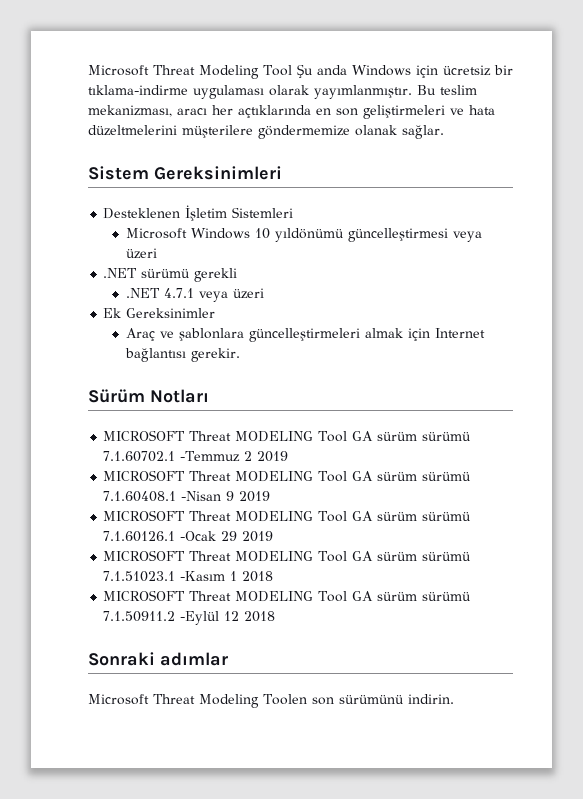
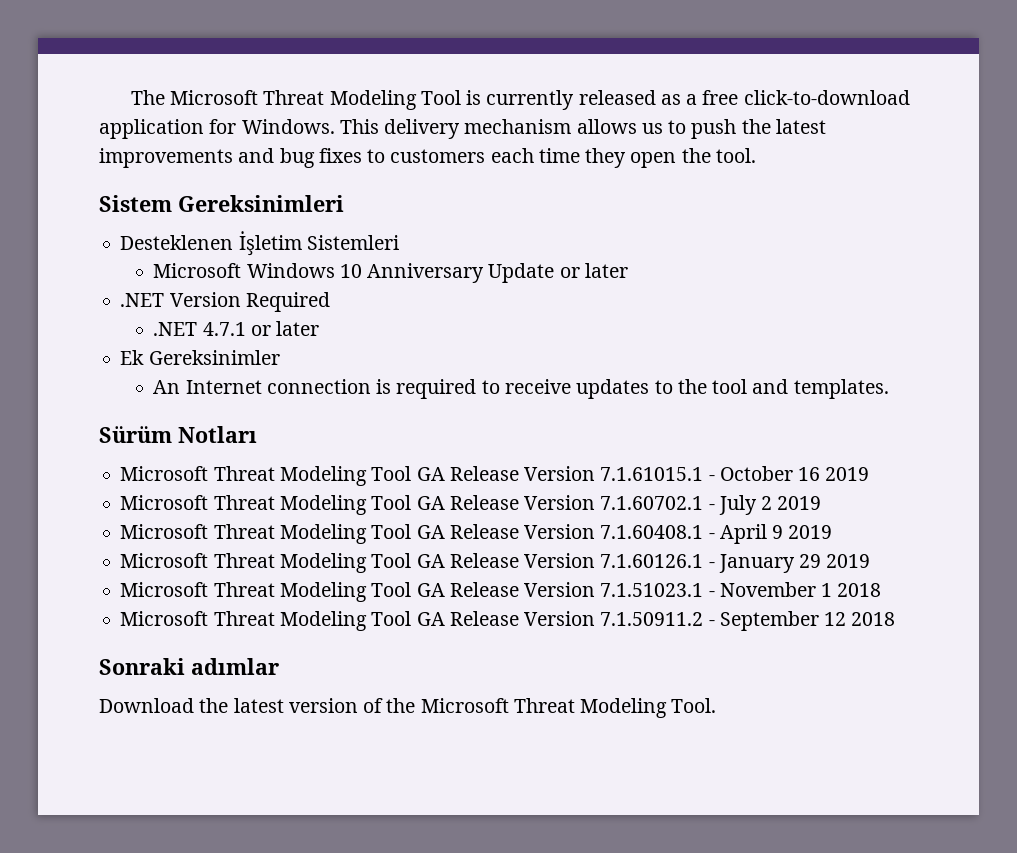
[88,64,513,79] [88,85,477,99] [88,105,495,119] [88,125,444,139] Microsoft Threat Modeling Tool Şu anda Windows için ücretsiz bir tıklama-indirme uygulaması olarak yayımlanmıştır. Bu teslim mekanizması, aracı her açtıklarında en son geliştirmeleri ve hata düzeltmelerini müşterilere göndermemize olanak sağlar. -> [130,90,910,110] [99,119,826,139] [99,148,756,168] The Microsoft Threat Modeling Tool is currently released as a free click-to-download application for Windows. This delivery mechanism allows us to push the latest improvements and bug fixes to customers each time they open the tool.
[275,228,483,242] [126,248,158,259] [103,268,238,282] yıldönümü güncelleştirmesi veya üzeri // .NET sürümü gerekli -> [367,263,628,283] [120,292,330,312] Anniversary Update or later // .NET Version Required
[199,288,265,302] veya üzeri -> [250,321,320,336] or later
[126,328,486,342] [125,348,241,362] [88,389,209,403] [103,430,472,442] [103,451,289,462] [103,470,472,482] [103,491,271,502] [103,510,472,522] [103,531,274,542] [103,550,472,562] [103,571,274,582] [103,590,472,602] [103,611,276,625] [88,652,228,666] [88,694,454,708] Araç ve şablonlara güncelleştirmeleri almak için Internet bağlantısı gerekir. // Sürüm Notları // MICROSOFT Threat MODELING Tool GA sürüm sürümü 7.1.60702.1 -Temmuz 2 2019 // MICROSOFT Threat MODELING Tool GA sürüm sürümü 7.1.60408.1 -Nisan 9 2019 // MICROSOFT Threat MODELING Tool GA sürüm sürümü 7.1.60126.1 -Ocak 29 2019 // MICROSOFT Threat MODELING Tool GA sürüm sürümü 7.1.51023.1 -Kasım 1 2018 // MICROSOFT Threat MODELING Tool GA sürüm sürümü 7.1.50911.2 -Eylül 12 2018 // Sonraki adımlar // Microsoft Threat Modeling Toolen son sürümünü indirin. -> [153,379,889,399] [99,426,257,443] [120,466,870,486] [120,495,822,515] [120,524,833,544] [120,553,871,573] [120,582,882,602] [120,611,896,631] [99,658,279,675] [99,698,717,718] An Internet connection is required to receive updates to the tool and templates. // Sürüm Notları // Microsoft Threat Modeling Tool GA Release Version 7.1.61015.1 - October 16 2019 // Microsoft Threat Modeling Tool GA Release Version 7.1.60702.1 - July 2 2019 // Microsoft Threat Modeling Tool GA Release Version 7.1.60408.1 - April 9 2019 // Microsoft Threat Modeling Tool GA Release Version 7.1.60126.1 - January 29 2019 // Microsoft Threat Modeling Tool GA Release Version 7.1.51023.1 - November 1 2018 // Microsoft Threat Modeling Tool GA Release Version 7.1.50911.2 - September 12 2018 // Sonraki adımlar // Download the latest version of the Microsoft Threat Modeling Tool.

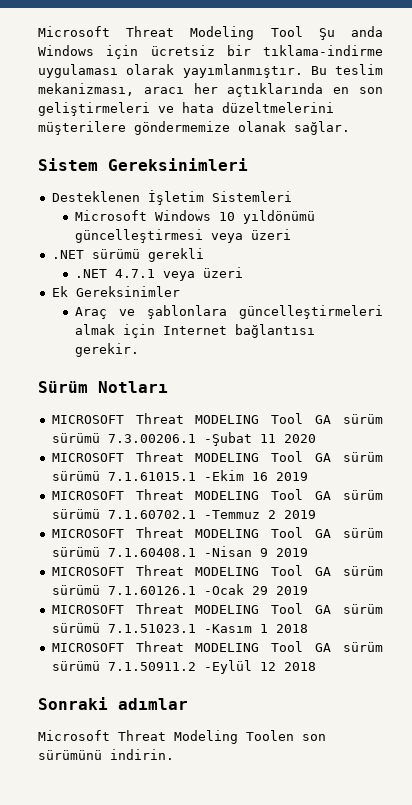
[130,90,910,110] [99,119,826,139] [99,148,756,168] The Microsoft Threat Modeling Tool is currently released as a free click-to-download application for Windows. This delivery mechanism allows us to push the latest improvements and bug fixes to customers each time they open the tool. -> [38,26,383,40] [38,45,383,59] [38,64,383,78] [38,83,384,97] [38,102,334,116] [38,121,350,135] Microsoft Threat Modeling Tool Şu anda Windows için ücretsiz bir tıklama-indirme uygulaması olarak yayımlanmıştır. Bu teslim mekanizması, aracı her açtıklarında en son geliştirmeleri ve hata düzeltmelerini müşterilere göndermemize olanak sağlar.
[367,263,628,283] [120,292,330,312] Anniversary Update or later // .NET Version Required -> [242,210,315,224] [74,229,291,243] [51,248,204,262] yıldönümü güncelleştirmesi veya üzeri // .NET sürümü gerekli
[250,321,320,336] or later -> [162,267,243,281] veya üzeri
[153,379,889,399] [99,426,257,443] [120,466,870,486] [120,495,822,515] [120,524,833,544] [120,553,871,573] [120,582,882,602] [120,611,896,631] [99,658,279,675] [99,698,717,718] An Internet connection is required to receive updates to the tool and templates. // Sürüm Notları // Microsoft Threat Modeling Tool GA Release Version 7.1.61015.1 - October 16 2019 // Microsoft Threat Modeling Tool GA Release Version 7.1.60702.1 - July 2 2019 // Microsoft Threat Modeling Tool GA Release Version 7.1.60408.1 - April 9 2019 // Microsoft Threat Modeling Tool GA Release Version 7.1.60126.1 - January 29 2019 // Microsoft Threat Modeling Tool GA Release Version 7.1.51023.1 - November 1 2018 // Microsoft Threat Modeling Tool GA Release Version 7.1.50911.2 - September 12 2018 // Sonraki adımlar // Download the latest version of the Microsoft Threat Modeling Tool. -> [74,305,383,319] [74,324,315,338] [74,343,139,357] [38,381,168,393] [51,413,383,424] [51,432,316,446] [51,451,383,462] [51,470,308,481] [51,489,383,500] [51,509,316,519] [51,527,383,538] [51,546,308,557] [51,565,383,576] [51,584,308,595] [51,603,383,614] [51,623,308,633] [51,641,383,652] [51,660,316,674] [38,697,188,710] [38,730,326,744] [38,749,174,760] Araç ve şablonlara güncelleştirmeleri almak için Internet bağlantısı gerekir. // Sürüm Notları // MICROSOFT Threat MODELING Tool GA sürüm sürümü 7.3.00206.1 -Şubat 11 2020 // MICROSOFT Threat MODELING Tool GA sürüm sürümü 7.1.61015.1 -Ekim 16 2019 // MICROSOFT Threat MODELING Tool GA sürüm sürümü 7.1.60702.1 -Temmuz 2 2019 // MICROSOFT Threat MODELING Tool GA sürüm sürümü 7.1.60408.1 -Nisan 9 2019 // MICROSOFT Threat MODELING Tool GA sürüm sürümü 7.1.60126.1 -Ocak 29 2019 // MICROSOFT Threat MODELING Tool GA sürüm sürümü 7.1.51023.1 -Kasım 1 2018 // MICROSOFT Threat MODELING Tool GA sürüm sürümü 7.1.50911.2 -Eylül 12 2018 // Sonraki adımlar // Microsoft Threat Modeling Toolen son sürümünü indirin.

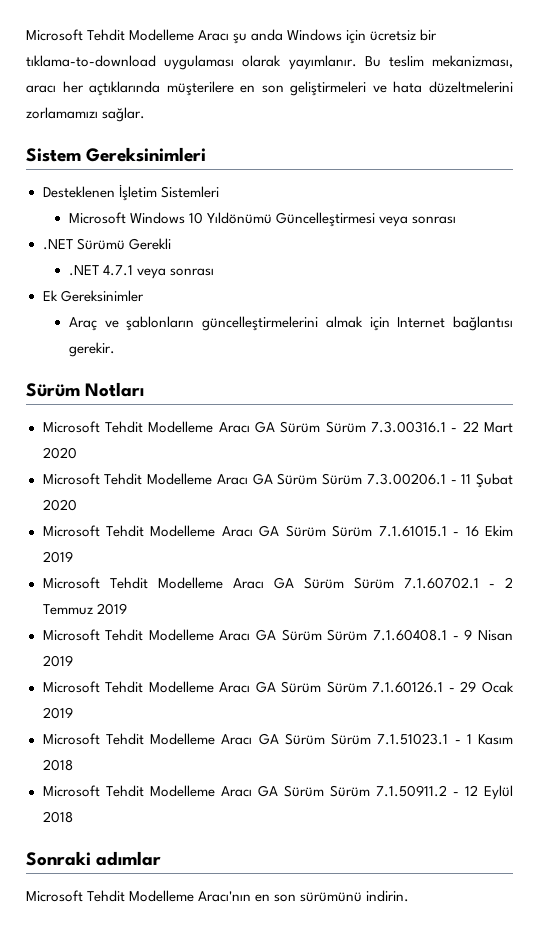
[38,26,335,40] Microsoft Threat Modeling Tool Şu -> [26,29,248,44] Microsoft Tehdit Modelleme Aracı şu
[263,45,383,56] tıklama-indirme -> [26,55,156,67] tıklama-to-download
[182,64,303,78] yayımlanmıştır. -> [288,55,357,70] yayımlanır.
(324, 90) none -> [166,81,234,96] müşterilere
[38,121,286,135] müşterilere göndermemize olanak -> [26,107,98,119] zorlamamızı
[242,210,315,224] [74,229,291,243] [51,248,204,262] yıldönümü güncelleştirmesi veya üzeri // .NET sürümü gerekli -> [207,212,457,227] [42,238,171,250] Yıldönümü Güncelleştirmesi veya sonrası // .NET Sürümü Gerekli
[202,267,243,278] üzeri -> [170,268,215,276] sonrası
[146,305,383,319] şablonlara güncelleştirmeleri -> [126,316,319,331] şablonların güncelleştirmelerini
[51,413,383,424] [51,432,316,446] [51,451,383,462] [51,470,308,481] [51,489,383,500] [51,509,316,519] [51,527,383,538] [51,546,308,557] [51,565,383,576] [51,584,308,595] [51,603,383,614] [51,623,308,633] [51,641,383,652] [51,660,276,674] MICROSOFT Threat MODELING Tool GA sürüm sürümü 7.3.00206.1 -Şubat 11 2020 // MICROSOFT Threat MODELING Tool GA sürüm sürümü 7.1.61015.1 -Ekim 16 2019 // MICROSOFT Threat MODELING Tool GA sürüm sürümü 7.1.60702.1 -Temmuz 2 2019 // MICROSOFT Threat MODELING Tool GA sürüm sürümü 7.1.60408.1 -Nisan 9 2019 // MICROSOFT Threat MODELING Tool GA sürüm sürümü 7.1.60126.1 -Ocak 29 2019 // MICROSOFT Threat MODELING Tool GA sürüm sürümü 7.1.51023.1 -Kasım 1 2018 // MICROSOFT Threat MODELING Tool GA sürüm sürümü 7.1.50911.2 -Eylül 12 -> [42,421,514,433] [42,447,77,459] [42,473,513,488] [42,499,77,511] [42,525,513,537] [42,551,73,563] [42,577,513,589] [42,603,127,615] [42,629,513,641] [42,655,73,667] [42,681,514,693] [42,707,73,719] [42,733,513,745] [42,759,73,771] [42,785,513,800] Microsoft Tehdit Modelleme Aracı GA Sürüm Sürüm 7.3.00316.1 - 22 Mart 2020 // Microsoft Tehdit Modelleme Aracı GA Sürüm Sürüm 7.3.00206.1 - 11 Şubat 2020 // Microsoft Tehdit Modelleme Aracı GA Sürüm Sürüm 7.1.61015.1 - 16 Ekim 2019 // Microsoft Tehdit Modelleme Aracı GA Sürüm Sürüm 7.1.60702.1 - 2 Temmuz 2019 // Microsoft Tehdit Modelleme Aracı GA Sürüm Sürüm 7.1.60408.1 - 9 Nisan 2019 // Microsoft Tehdit Modelleme Aracı GA Sürüm Sürüm 7.1.60126.1 - 29 Ocak 2019 // Microsoft Tehdit Modelleme Aracı GA Sürüm Sürüm 7.1.51023.1 - 1 Kasım 2018 // Microsoft Tehdit Modelleme Aracı GA Sürüm Sürüm 7.1.50911.2 - 12 Eylül
[118,730,294,744] Threat Modeling Toolen -> [87,890,271,902] Tehdit Modelleme Aracı'nın en

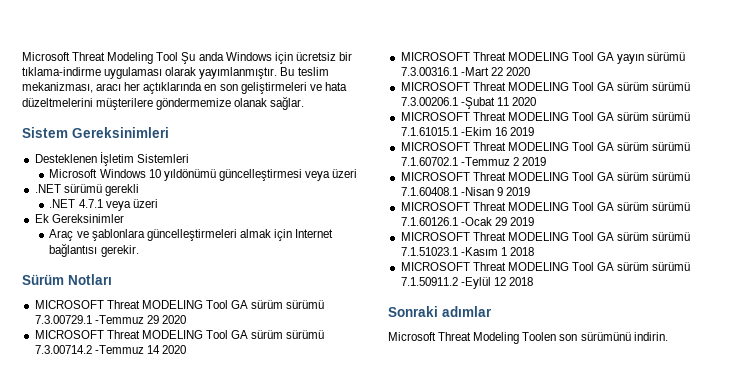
[26,29,248,44] Microsoft Tehdit Modelleme Aracı şu -> [22,52,196,64] Microsoft Threat Modeling Tool Şu
[26,55,156,67] tıklama-to-download -> [22,67,101,76] tıklama-indirme
[288,55,357,70] yayımlanır. -> [199,67,278,79] yayımlanmıştır.
[166,81,234,96] müşterilere -> (203, 88) none
[26,107,98,119] zorlamamızı -> [96,98,268,110] müşterilere göndermemize olanak
[207,212,457,227] [42,238,171,250] Yıldönümü Güncelleştirmesi veya sonrası // .NET Sürümü Gerekli -> [163,169,358,181] [34,184,139,196] yıldönümü güncelleştirmesi veya üzeri // .NET sürümü gerekli
[170,268,215,276] sonrası -> [132,199,158,208] üzeri
[126,316,319,331] şablonların güncelleştirmelerini -> [91,229,237,241] şablonlara güncelleştirmeleri
[42,421,514,433] [42,447,77,459] [42,473,513,488] [42,499,77,511] [42,525,513,537] [42,551,73,563] [42,577,513,589] [42,603,127,615] [42,629,513,641] [42,655,73,667] [42,681,514,693] [42,707,73,719] [42,733,513,745] [42,759,73,771] [42,785,513,800] Microsoft Tehdit Modelleme Aracı GA Sürüm Sürüm 7.3.00316.1 - 22 Mart 2020 // Microsoft Tehdit Modelleme Aracı GA Sürüm Sürüm 7.3.00206.1 - 11 Şubat 2020 // Microsoft Tehdit Modelleme Aracı GA Sürüm Sürüm 7.1.61015.1 - 16 Ekim 2019 // Microsoft Tehdit Modelleme Aracı GA Sürüm Sürüm 7.1.60702.1 - 2 Temmuz 2019 // Microsoft Tehdit Modelleme Aracı GA Sürüm Sürüm 7.1.60408.1 - 9 Nisan 2019 // Microsoft Tehdit Modelleme Aracı GA Sürüm Sürüm 7.1.60126.1 - 29 Ocak 2019 // Microsoft Tehdit Modelleme Aracı GA Sürüm Sürüm 7.1.51023.1 - 1 Kasım 2018 // Microsoft Tehdit Modelleme Aracı GA Sürüm Sürüm 7.1.50911.2 - 12 Eylül -> [34,300,325,309] [34,315,186,324] [34,330,325,339] [34,345,186,354] [400,52,686,64] [400,67,530,76] [400,82,691,91] [400,97,536,109] [400,112,691,121] [400,127,534,136] [400,142,691,151] [400,157,546,166] [400,172,691,181] [400,187,530,196] [400,202,691,211] [400,217,534,226] [400,232,691,241] [400,247,534,256] [400,262,691,271] [400,277,506,289] MICROSOFT Threat MODELING Tool GA sürüm sürümü 7.3.00729.1 -Temmuz 29 2020 // MICROSOFT Threat MODELING Tool GA sürüm sürümü 7.3.00714.2 -Temmuz 14 2020 // MICROSOFT Threat MODELING Tool GA yayın sürümü 7.3.00316.1 -Mart 22 2020 // MICROSOFT Threat MODELING Tool GA sürüm sürümü 7.3.00206.1 -Şubat 11 2020 // MICROSOFT Threat MODELING Tool GA sürüm sürümü 7.1.61015.1 -Ekim 16 2019 // MICROSOFT Threat MODELING Tool GA sürüm sürümü 7.1.60702.1 -Temmuz 2 2019 // MICROSOFT Threat MODELING Tool GA sürüm sürümü 7.1.60408.1 -Nisan 9 2019 // MICROSOFT Threat MODELING Tool GA sürüm sürümü 7.1.60126.1 -Ocak 29 2019 // MICROSOFT Threat MODELING Tool GA sürüm sürümü 7.1.51023.1 -Kasım 1 2018 // MICROSOFT Threat MODELING Tool GA sürüm sürümü 7.1.50911.2 -Eylül 12
[87,890,271,902] Tehdit Modelleme Aracı'nın en -> [438,332,557,344] Threat Modeling Toolen

